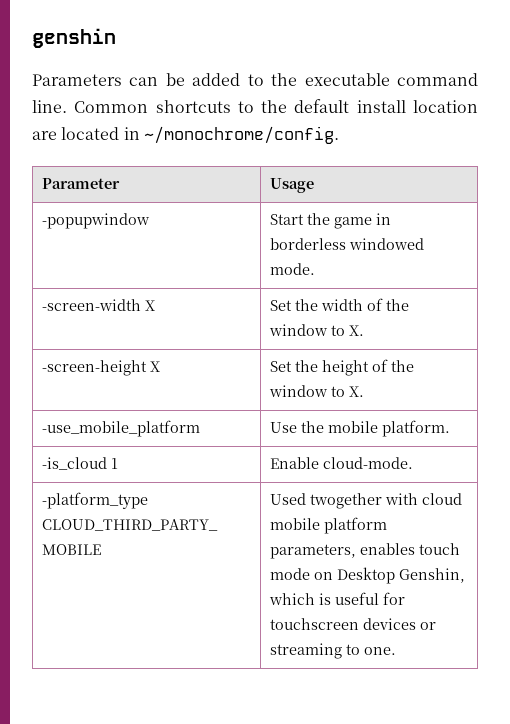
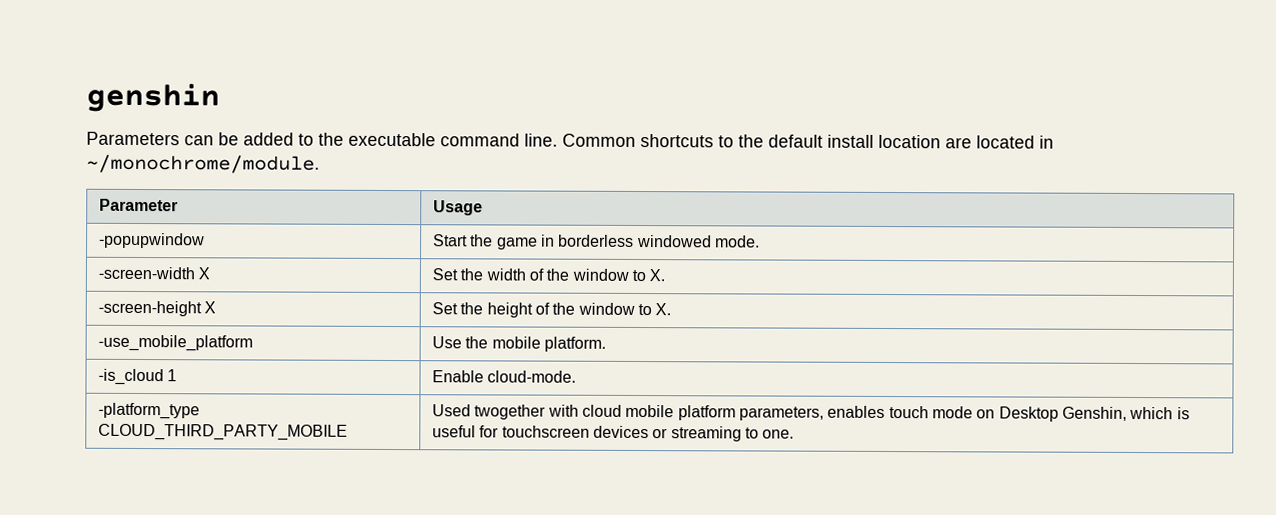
[143,126,339,144] ~/monochrome/config. -> [86,154,320,174] ~/monochrome/module.

